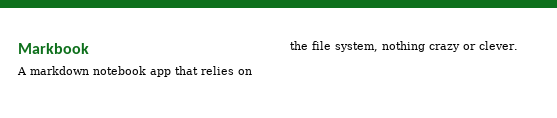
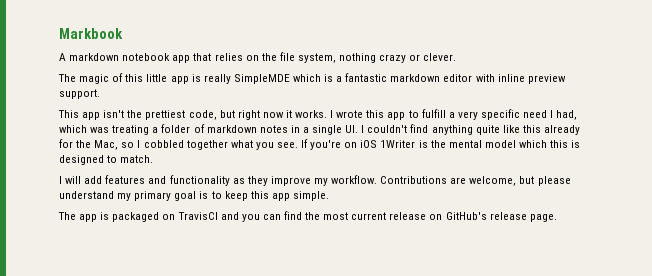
(518, 45) none -> [58,73,566,84] [59,89,100,99] [58,109,578,120] [59,124,580,135] [59,139,581,150] [59,155,154,165] [59,175,571,186] [59,191,329,201] [58,211,557,222] // The magic of this little app is really SimpleMDE which is a fantastic markdown editor with inline preview support. // This app isn't the prettiest code, but right now it works. I wrote this app to fulfill a very specific need I had, which was treating a folder of markdown notes in a single UI. I couldn't find anything quite like this already for the Mac, so I cobbled together what you see. If you're on iOS 1Writer is the mental model which this is designed to match. // I will add features and functionality as they improve my workflow. Contributions are welcome, but please understand my primary goal is to keep this app simple. // The app is packaged on TravisCI and you can find the most current release on GitHub's release page.

